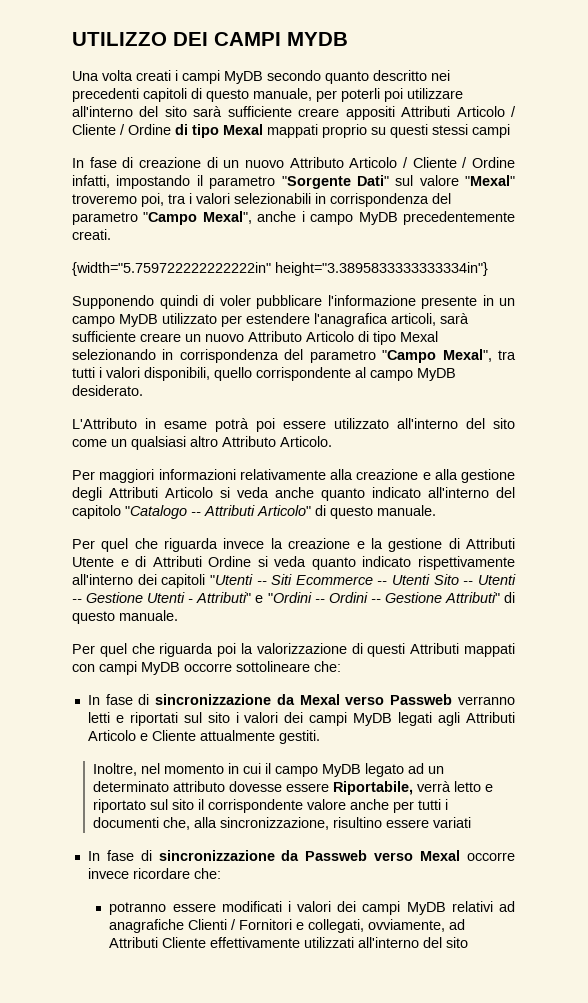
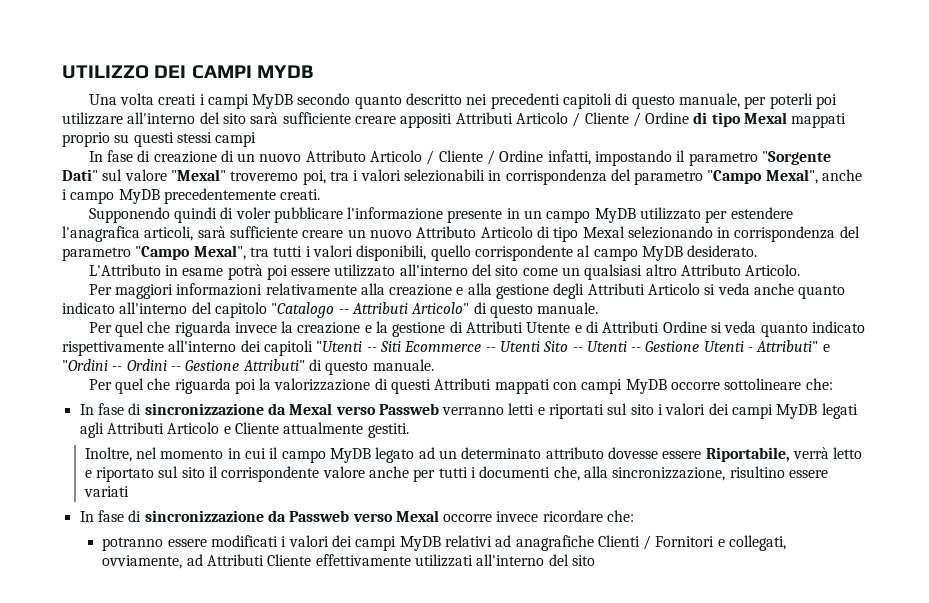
[72,262,488,276] // {width="5.759722222222222in" height="3.3895833333333334in"} -> (321, 194) none

